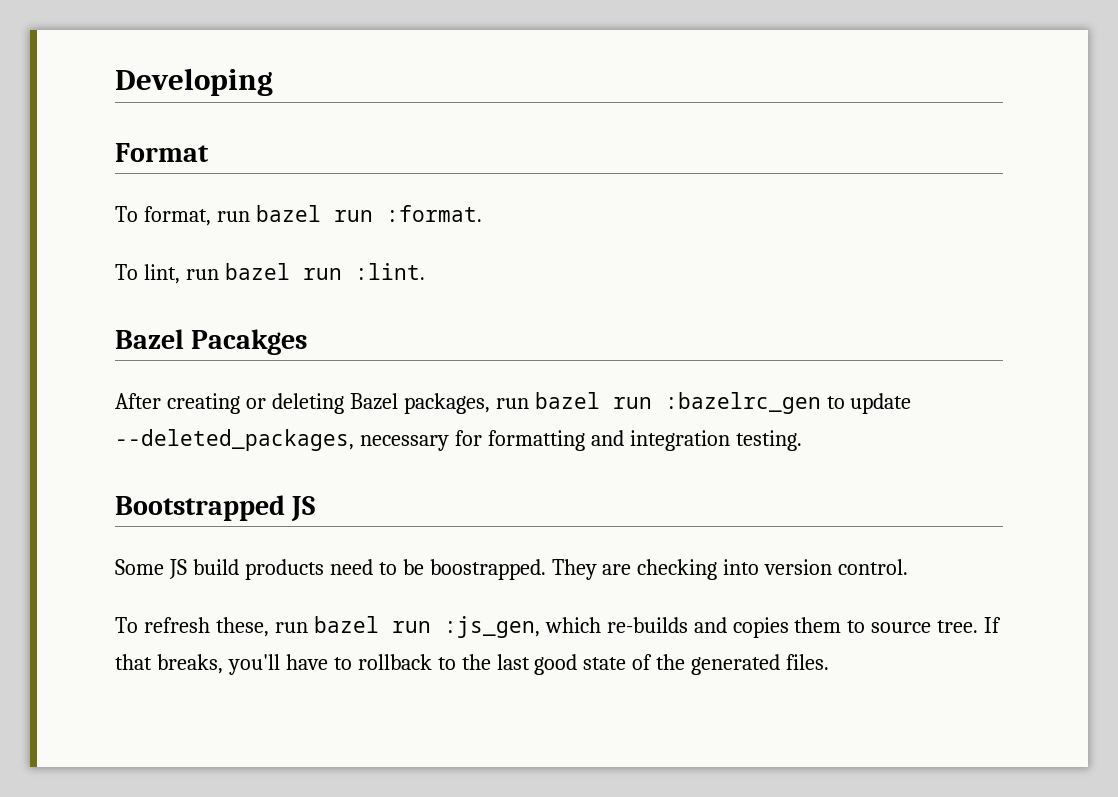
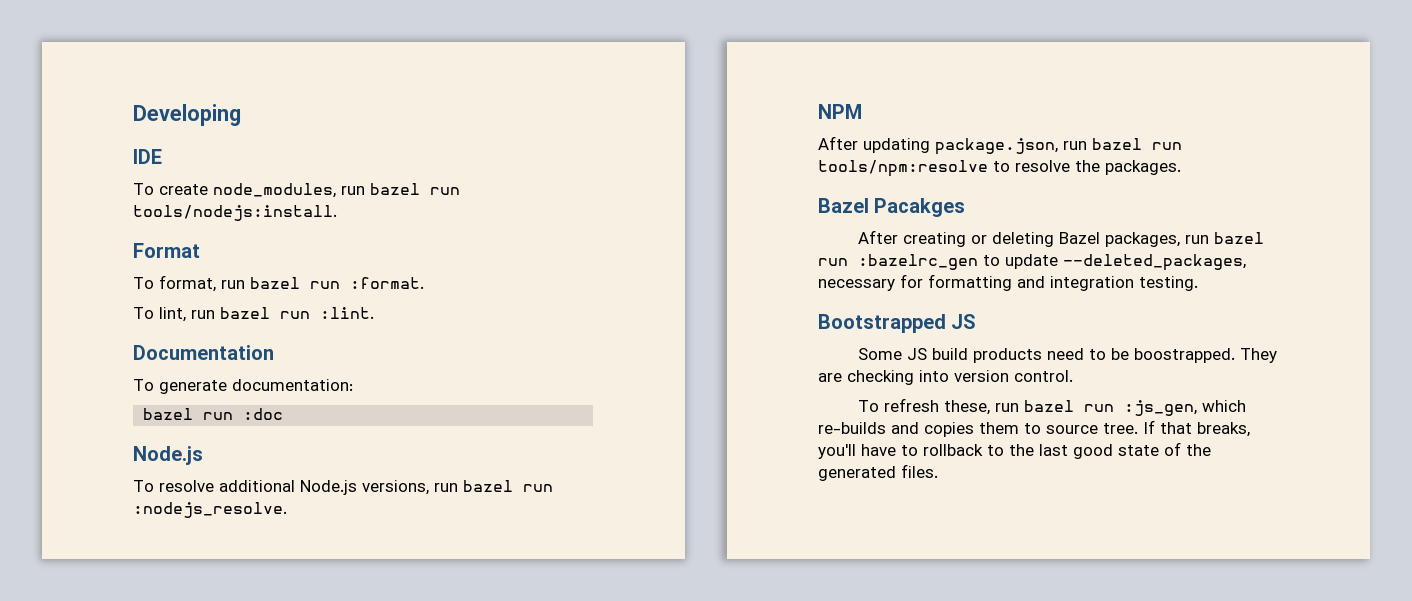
(273, 82) none -> [133,149,162,164] [133,183,460,198] [133,205,337,221] // IDE // To create node_modules, run bazel run tools/nodejs:install.
(425, 271) none -> [133,345,274,360] [133,379,353,394] [143,408,284,420] [133,446,203,465] [133,480,553,495] [133,502,287,518] [818,104,862,119] [818,136,1182,155] [818,160,1181,177] // Documentation // To generate documentation: // bazel run :doc // Node.js // To resolve additional Node.js versions, run bazel run :nodejs_resolve. // NPM // After updating package.json, run bazel run tools/npm:resolve to resolve the packages.

